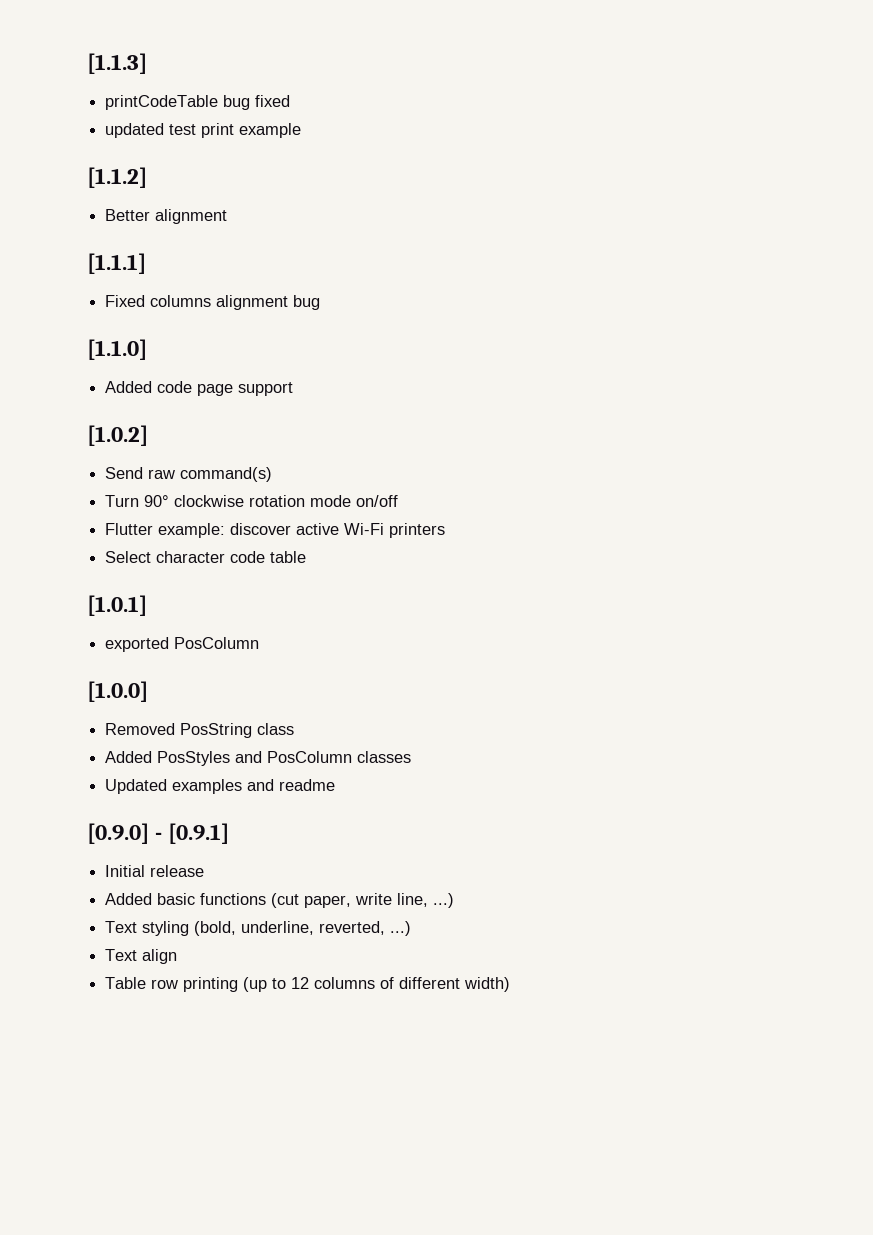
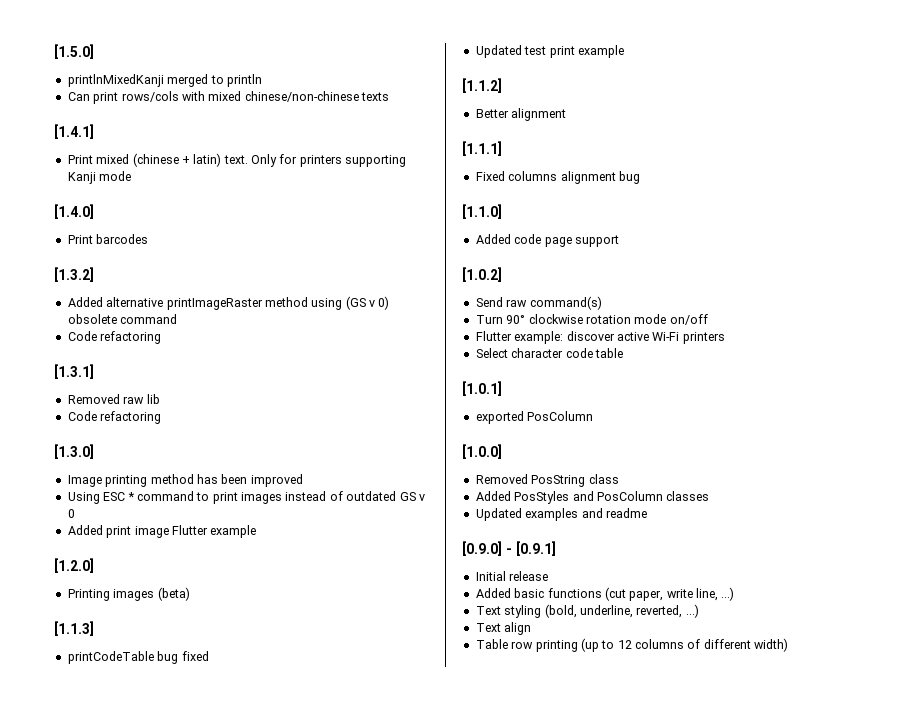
(87, 63) none -> [54,44,94,59] [67,74,262,87] [67,91,389,104] [54,124,94,139] [67,153,407,167] [67,171,132,184] [54,204,94,219] [67,234,149,244] [54,267,94,282] [67,296,390,310] [67,314,178,324] [67,331,162,344] [54,364,94,379] [67,394,160,404] [67,411,162,424] [54,444,94,459] [67,474,303,487] [67,491,425,504] [67,509,75,518] [67,525,257,538] [54,558,94,573] [67,587,190,601] [1.5.0] // printlnMixedKanji merged to println // Can print rows/cols with mixed chinese/non-chinese texts // [1.4.1] // Print mixed (chinese + latin) text. Only for printers supporting Kanji mode // [1.4.0] // Print barcodes // [1.3.2] // Added alternative printImageRaster method using (GS v 0) obsolete command // Code refactoring // [1.3.1] // Removed raw lib // Code refactoring // [1.3.0] // Image printing method has been improved // Using ESC * command to print images instead of outdated GS v 0 // Added print image Flutter example // [1.2.0] // Printing images (beta) //
[105,123,165,138] updated -> [475,45,522,58] Updated

